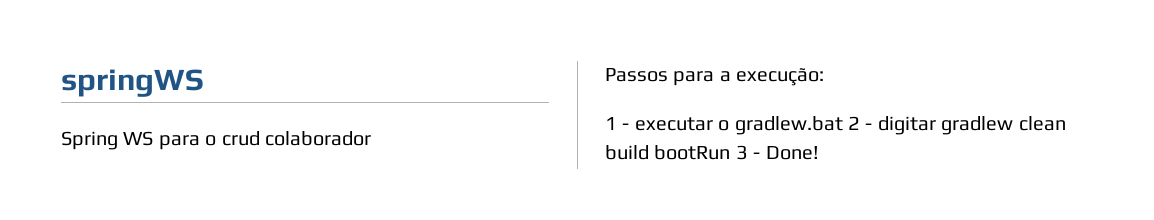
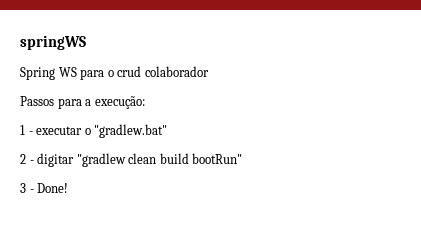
[734,116,843,135] gradlew.bat -> [94,124,168,138] "gradlew.bat" //
[941,116,1014,135] gradlew -> [76,153,126,167] "gradlew
[654,145,731,160] bootRun -> [192,153,243,164] bootRun" //

